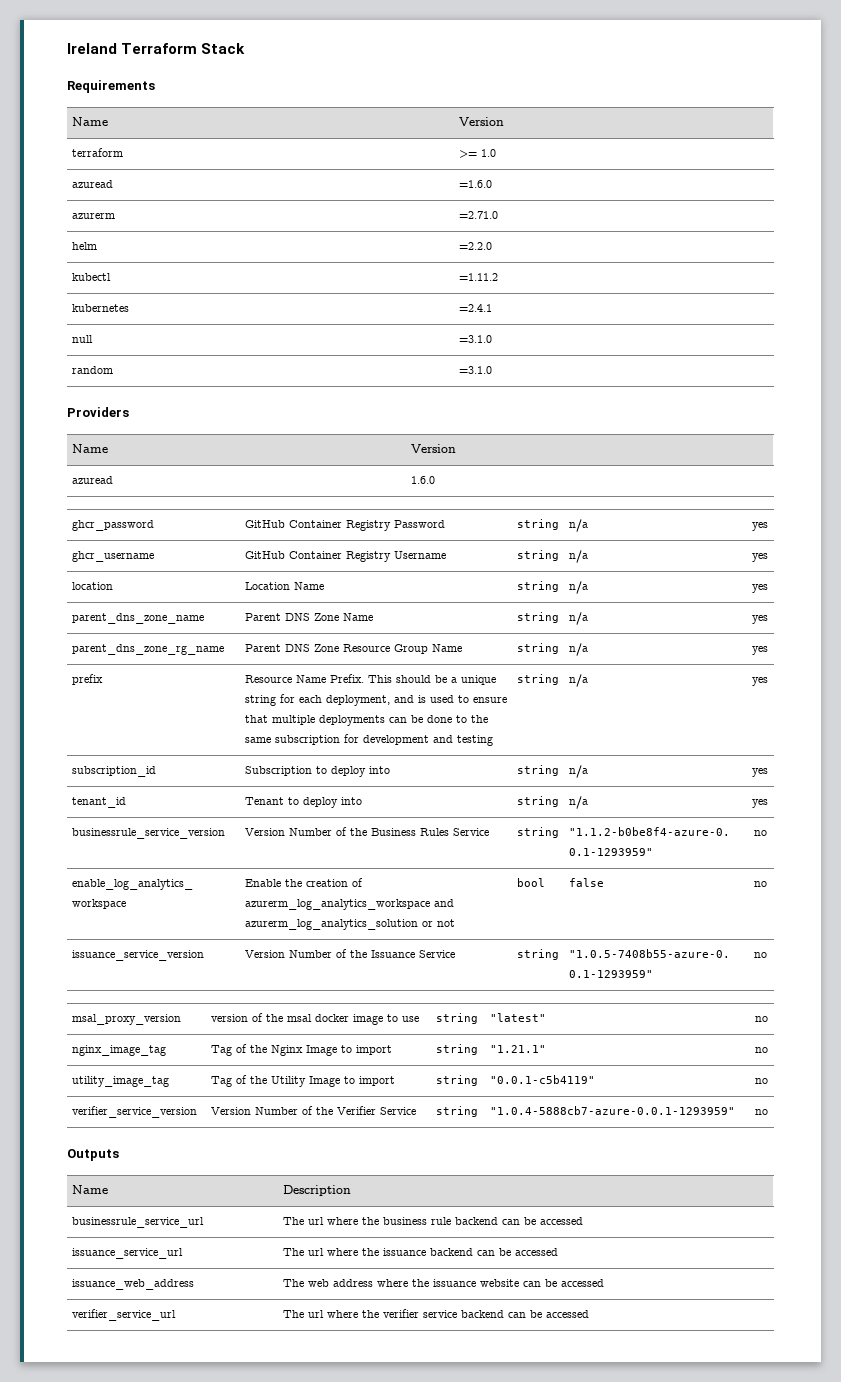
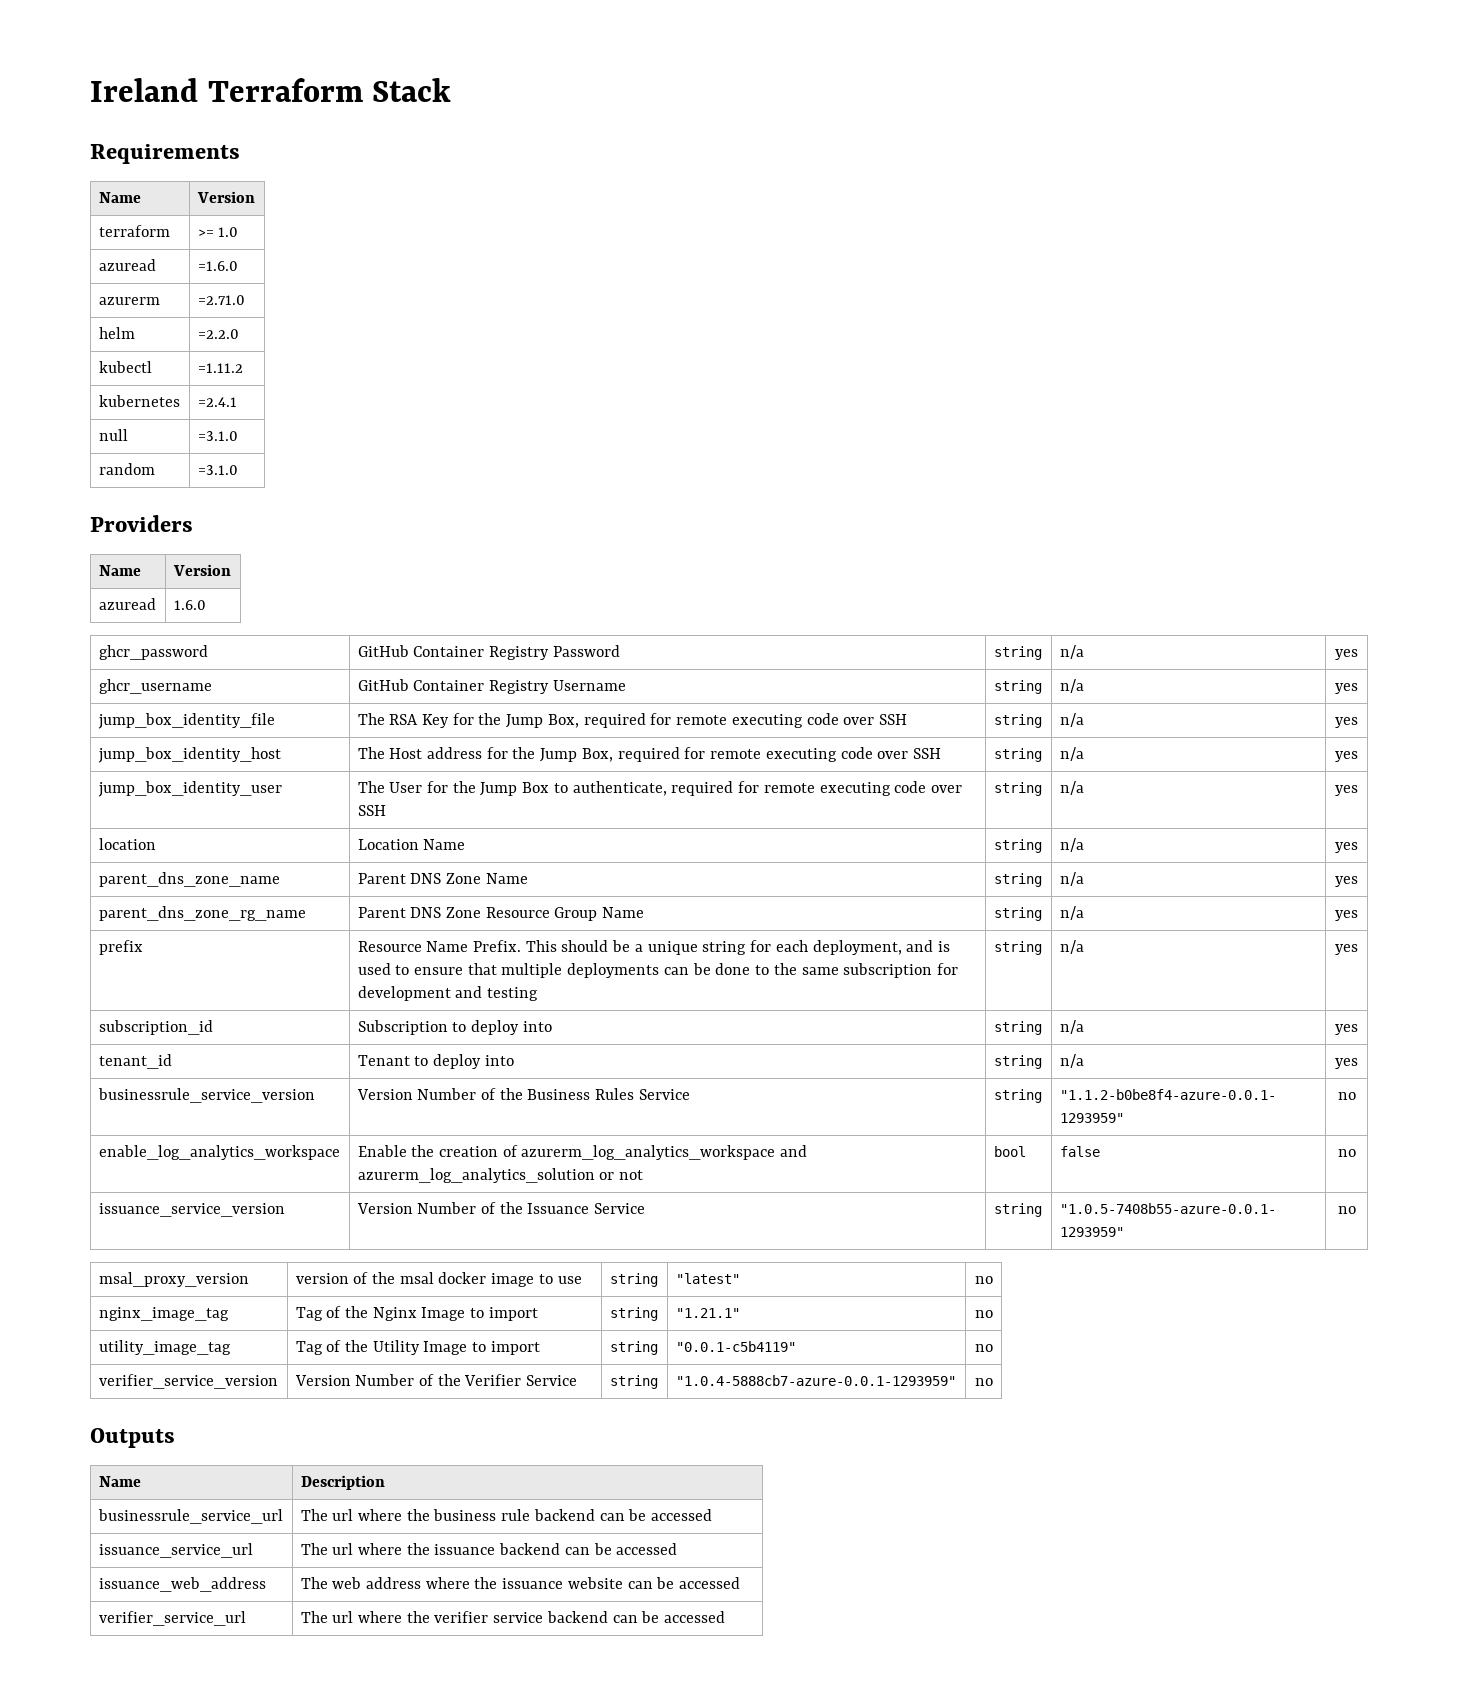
(768, 557) none -> [97,713,275,729] [357,713,907,728] [993,714,1042,728] [1059,713,1084,727] [1335,717,1358,728] [97,747,281,763] [357,747,941,762] [993,748,1042,762] [1059,747,1084,761] [1335,751,1358,762] [97,781,282,797] [357,781,962,796] [357,805,386,816] [993,782,1042,796] [1059,781,1084,795] [1335,785,1358,796] // jump_box_identity_file | The RSA Key for the Jump Box, required for remote executing code over SSH | string | n/a | yes // jump_box_identity_host | The Host address for the Jump Box, required for remote executing code over SSH | string | n/a | yes // jump_box_identity_user | The User for the Jump Box to authenticate, required for remote executing code over SSH | string | n/a | yes

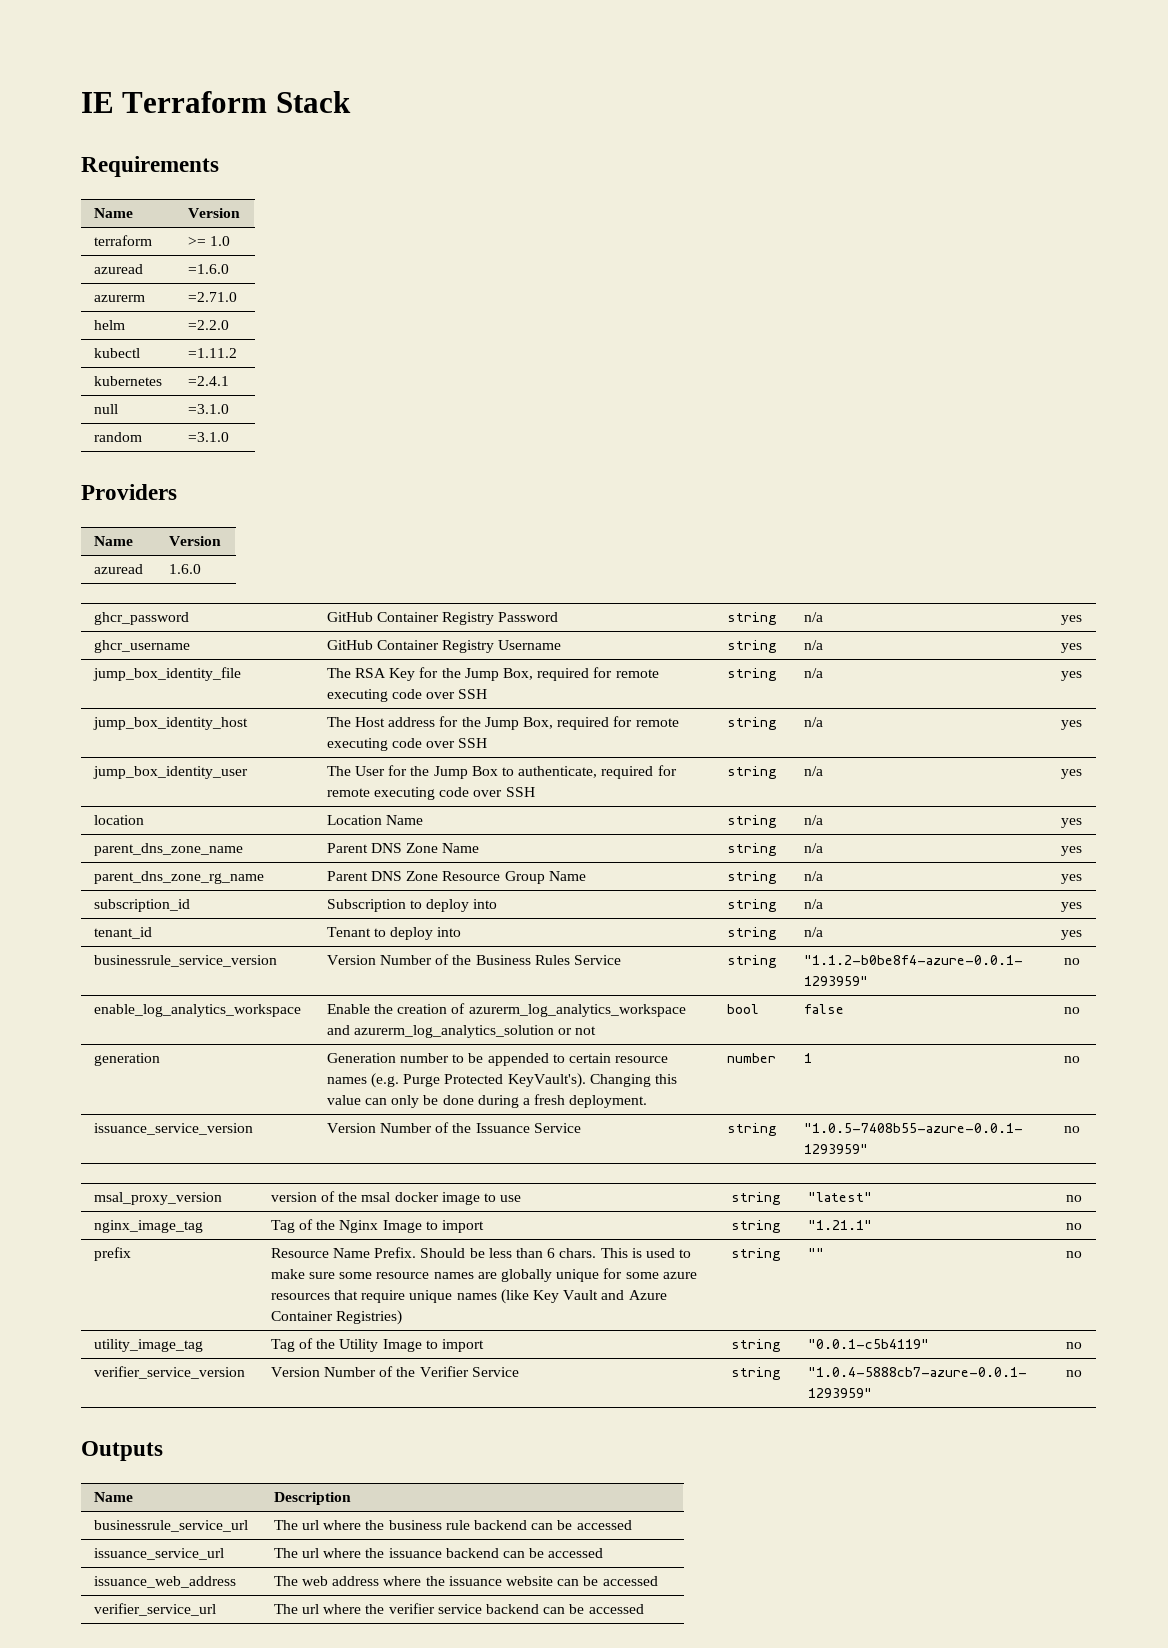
[90,78,198,102] Ireland -> [81,92,114,113] IE
[98,940,143,955] [357,940,950,955] [357,963,958,978] [357,986,539,1001] [993,941,1042,955] [1059,940,1084,954] [1335,944,1358,955] // prefix | Resource Name Prefix. This should be a unique string for each deployment, and is used to ensure that multiple deployments can be done to the same subscription for development and testing | string | n/a | yes -> (1082, 879) none
(1356, 1153) none -> [93,1053,160,1066] [326,1053,669,1066] [326,1073,678,1088] [326,1094,648,1108] [726,1053,776,1063] [803,1053,812,1063] [1063,1056,1080,1063] // generation | Generation number to be appended to certain resource names (e.g. Purge Protected KeyVault's). Changing this value can only be done during a fresh deployment. | number | 1 | no
(993, 1314) none -> [93,1247,131,1261] [270,1247,692,1258] [270,1268,697,1282] [270,1289,667,1304] [270,1310,403,1325] [730,1248,781,1261] [807,1248,824,1258] [1066,1251,1082,1258] // prefix | Resource Name Prefix. Should be less than 6 chars. This is used to make sure some resource names are globally unique for some azure resources that require unique names (like Key Vault and Azure Container Registries) | string | "" | no

